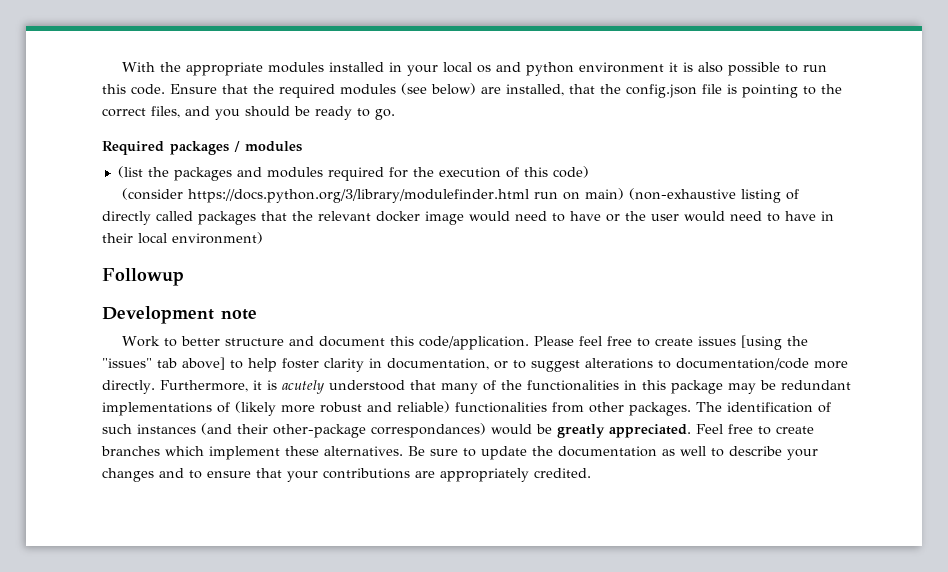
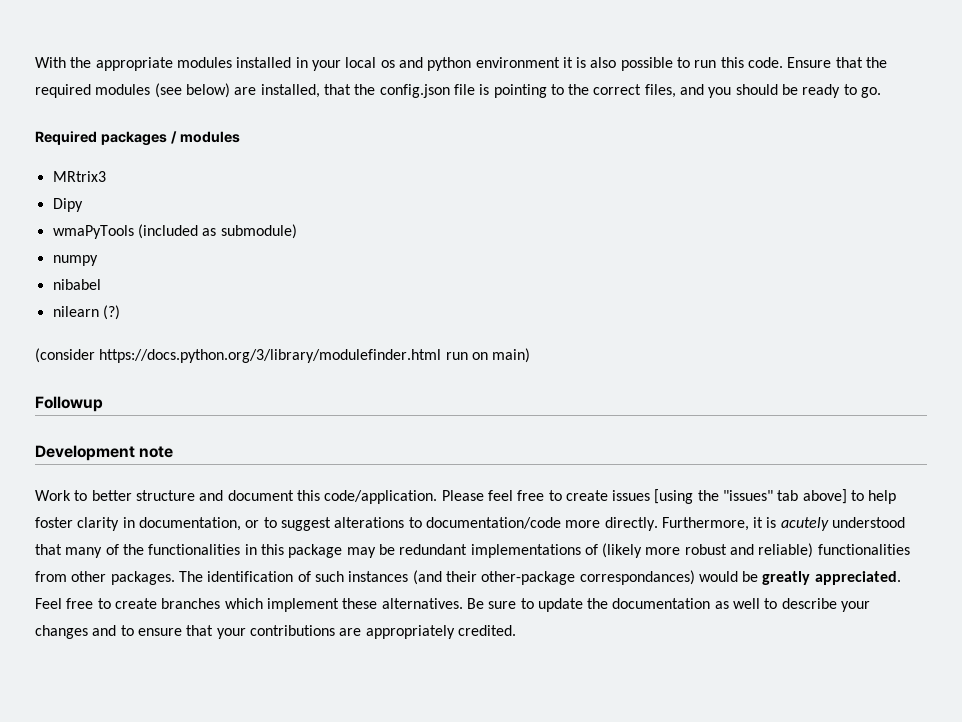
[117,166,589,181] (list the packages and modules required for the execution of this code) -> [52,171,106,182] [52,198,83,212] [52,224,297,239] [52,255,98,266] [52,279,101,290] [52,305,120,320] MRtrix3 // Dipy // wmaPyTools (included as submodule) // numpy // nibabel // nilearn (?)
[628,188,799,203] [102,211,834,225] [102,232,263,244] (non-exhaustive listing of directly called packages that the relevant docker image would need to have or the user would need to have in their local environment) -> (531, 355) none

